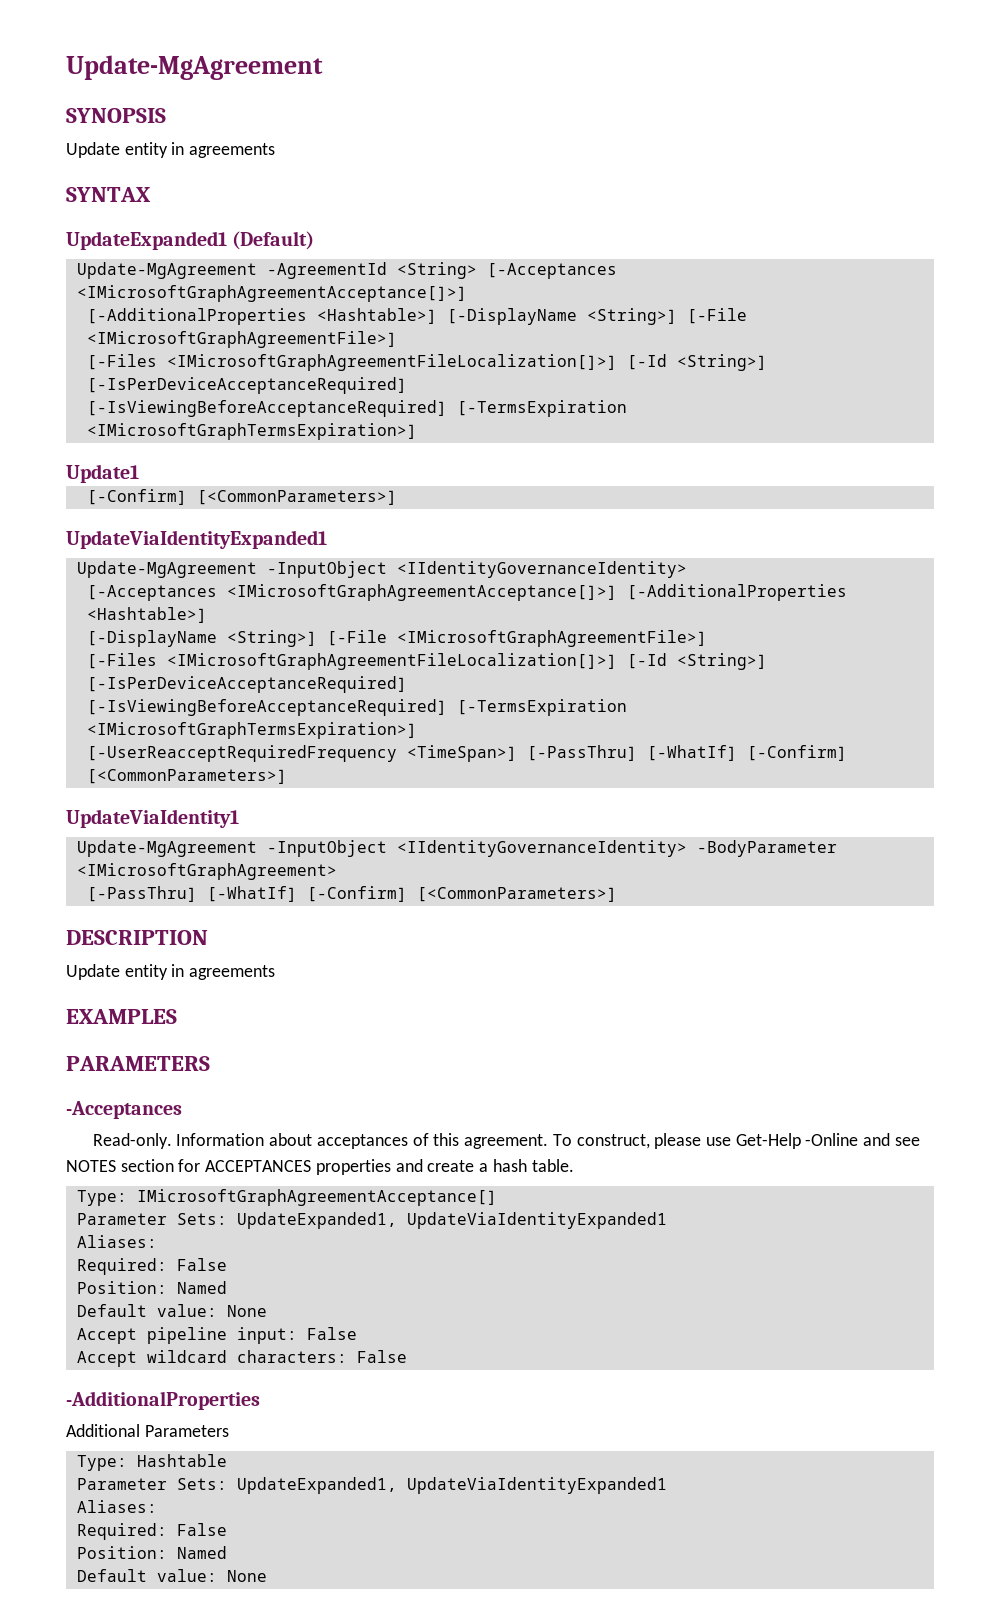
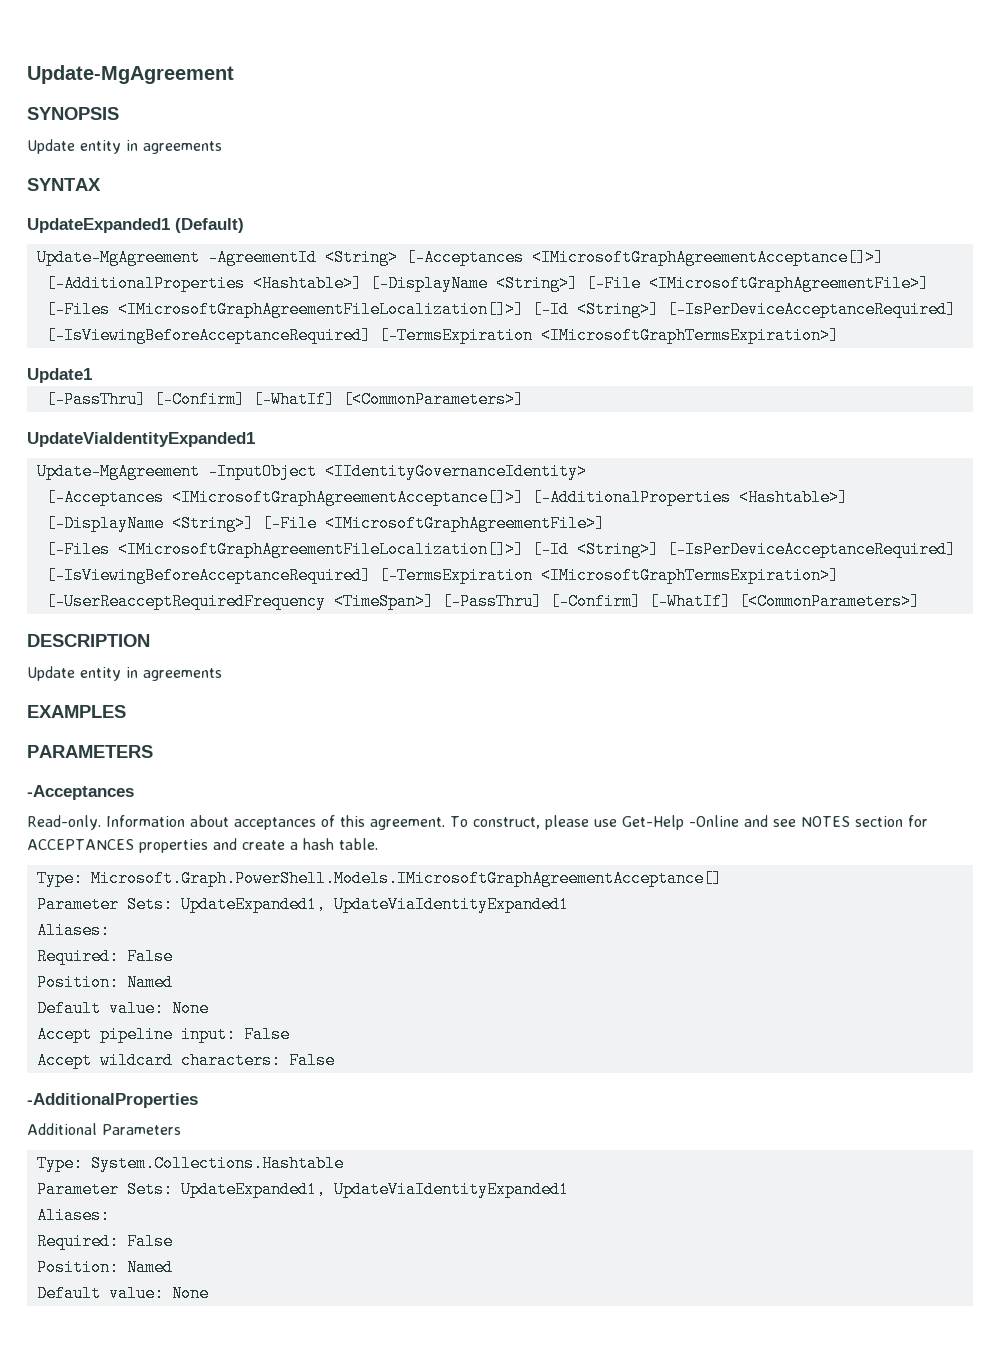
[86,489,187,505] [-Confirm] -> [45,391,335,408] [-PassThru] [-Confirm] [-WhatIf]
[646,745,847,761] [86,769,287,784] [66,809,239,828] [76,840,837,857] [76,863,337,880] [86,886,407,902] [-WhatIf] [-Confirm] [<CommonParameters>] // UpdateViaIdentity1 // Update-MgAgreement -InputObject <IIdentityGovernanceIdentity> -BodyParameter <IMicrosoftGraphAgreement> // [-PassThru] [-WhatIf] [-Confirm] -> [549,593,731,610] [-Confirm] [-WhatIf]
[136,1189,497,1206] IMicrosoftGraphAgreementAcceptance[] -> [90,870,722,887] Microsoft.Graph.PowerShell.Models.IMicrosoftGraphAgreementAcceptance[]
[136,1454,227,1467] Hashtable -> [90,1155,344,1172] System.Collections.Hashtable

